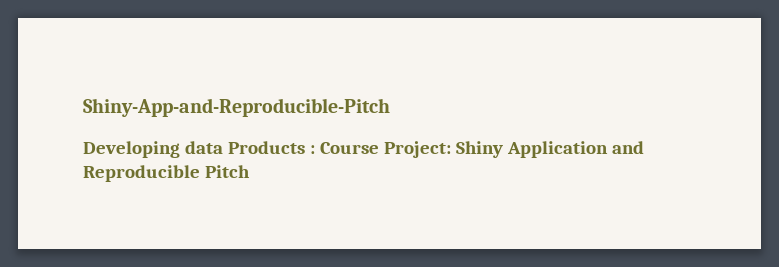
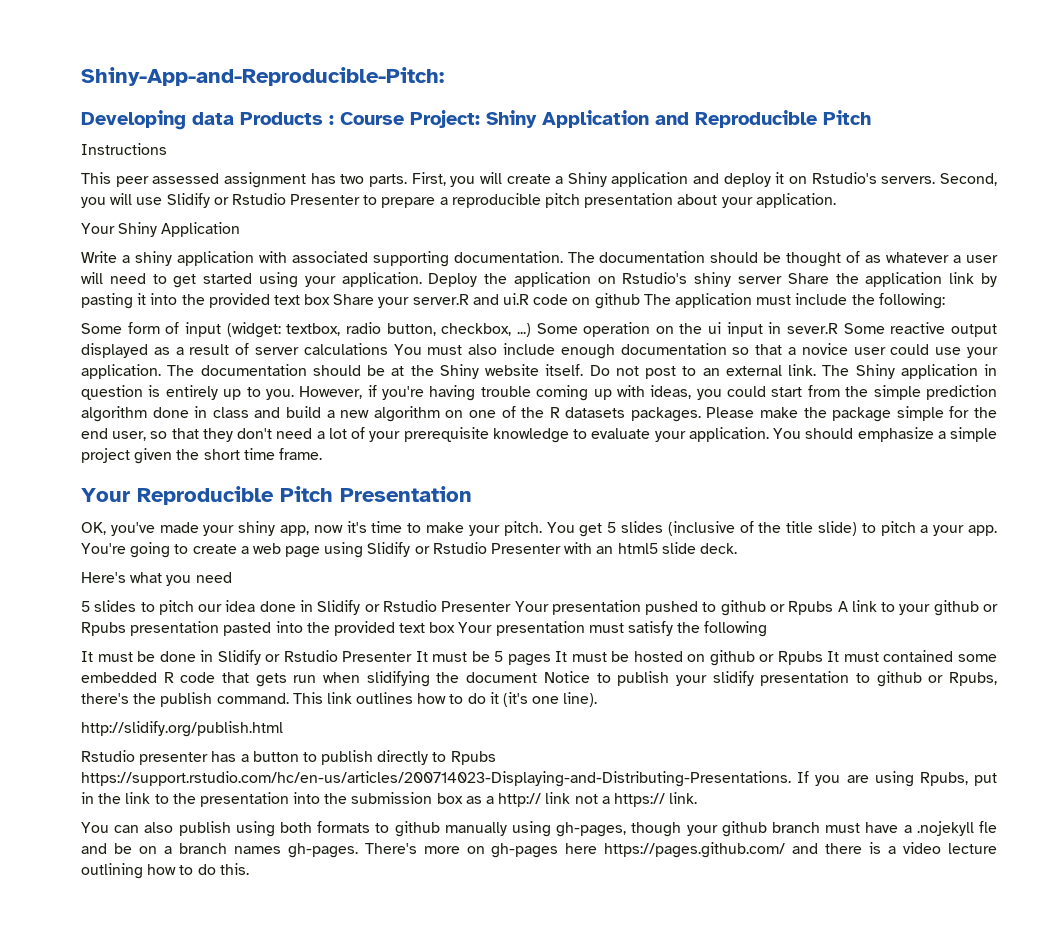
[83,98,390,117] Shiny-App-and-Reproducible-Pitch -> [81,67,444,86] Shiny-App-and-Reproducible-Pitch:
(250, 171) none -> [81,143,167,155] [81,172,997,188] [81,193,836,208] [81,222,241,237] [81,251,999,267] [81,272,997,288] [81,293,945,309] [81,322,997,338] [81,343,998,359] [81,364,997,379] [81,385,998,401] [81,406,997,422] [81,427,997,443] [81,448,322,464] [81,486,472,505] [81,521,997,537] [81,542,737,558] [81,572,232,586] [81,600,998,616] [81,621,768,637] [81,650,997,666] [81,671,998,687] [81,692,598,707] [81,721,283,737] [81,750,496,765] [81,771,997,787] [81,792,698,807] [81,821,998,837] [81,842,998,858] [81,863,249,879] // Instructions // This peer assessed assignment has two parts. First, you will create a Shiny application and deploy it on Rstudio's servers. Second, you will use Slidify or Rstudio Presenter to prepare a reproducible pitch presentation about your application. // Your Shiny Application // Write a shiny application with associated supporting documentation. The documentation should be thought of as whatever a user will need to get started using your application. Deploy the application on Rstudio's shiny server Share the application link by pasting it into the provided text box Share your server.R and ui.R code on github The application must include the following: // Some form of input (widget: textbox, radio button, checkbox, ...) Some operation on the ui input in sever.R Some reactive output displayed as a result of server calculations You must also include enough documentation so that a novice user could use your application. The documentation should be at the Shiny website itself. Do not post to an external link. The Shiny application in question is entirely up to you. However, if you're having trouble coming up with ideas, you could start from the simple prediction algorithm done in class and build a new algorithm on one of the R datasets packages. Please make the package simple for the end user, so that they don't need a lot of your prerequisite knowledge to evaluate your application. You should emphasize a simple project given the short time frame. // Your Reproducible Pitch Presentation // OK, you've made your shiny app, now it's time to make your pitch. You get 5 slides (inclusive of the title slide) to pitch a your app. You're going to create a web page using Slidify or Rstudio Presenter with an html5 slide deck. // Here's what you need // 5 slides to pitch our idea done in Slidify or Rstudio Presenter Your presentation pushed to github or Rpubs A link to your github or Rpubs presentation pasted into the provided text box Your presentation must satisfy the following // It must be done in Slidify or Rstudio Presenter It must be 5 pages It must be hosted on github or Rpubs It must contained some embedded R code that gets run when slidifying the document Notice to publish your slidify presentation to github or Rpubs, there's the publish command. This link outlines how to do it (it's one line). // http://slidify.org/publish.html // Rstudio presenter has a button to publish directly to Rpubs https://support.rstudio.com/hc/en-us/articles/200714023-Displaying-and-Distributing-Presentations. If you are using Rpubs, put in the link to the presentation into the submission box as a http:// link not a https:// link. // You can also publish using both formats to github manually using gh-pages, though your github branch must have a .nojekyll fle and be on a branch names gh-pages. There's more on gh-pages here https://pages.github.com/ and there is a video lecture outlining how to do this.

